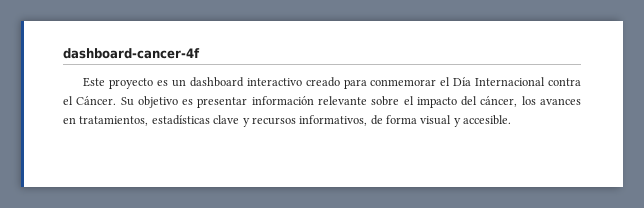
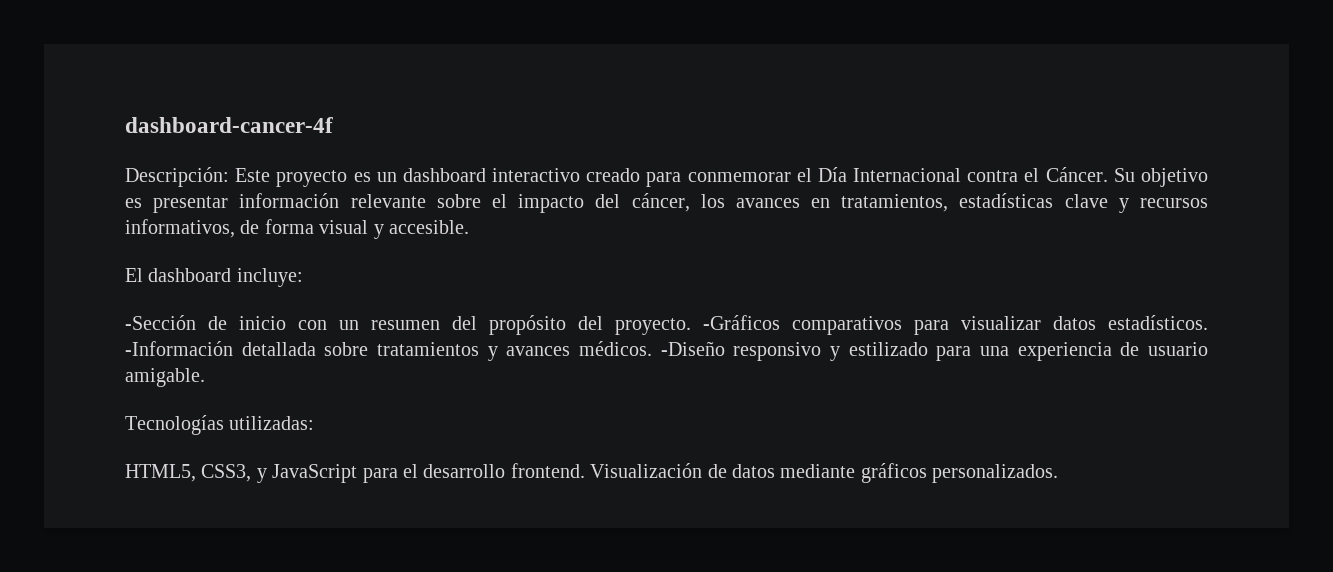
(200, 53) none -> [125,167,229,187] Descripción:
(512, 120) none -> [125,268,303,287] [125,315,1208,335] [125,341,1208,361] [125,368,205,387] [125,415,315,435] [125,463,1059,483] // El dashboard incluye: // -Sección de inicio con un resumen del propósito del proyecto. -Gráficos comparativos para visualizar datos estadísticos. -Información detallada sobre tratamientos y avances médicos. -Diseño responsivo y estilizado para una experiencia de usuario amigable. // Tecnologías utilizadas: // HTML5, CSS3, y JavaScript para el desarrollo frontend. Visualización de datos mediante gráficos personalizados.

